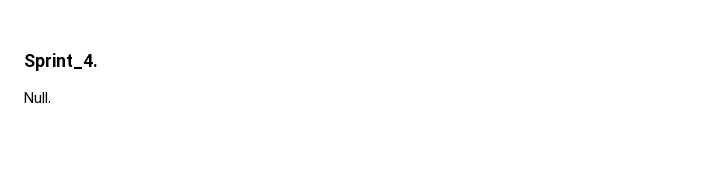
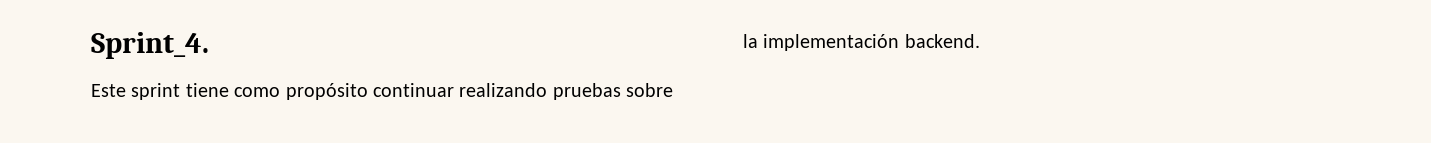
[24,92,51,103] Null. -> [91,83,674,100] [743,34,980,51] Este sprint tiene como propósito continuar realizando pruebas sobre la implementación backend.

